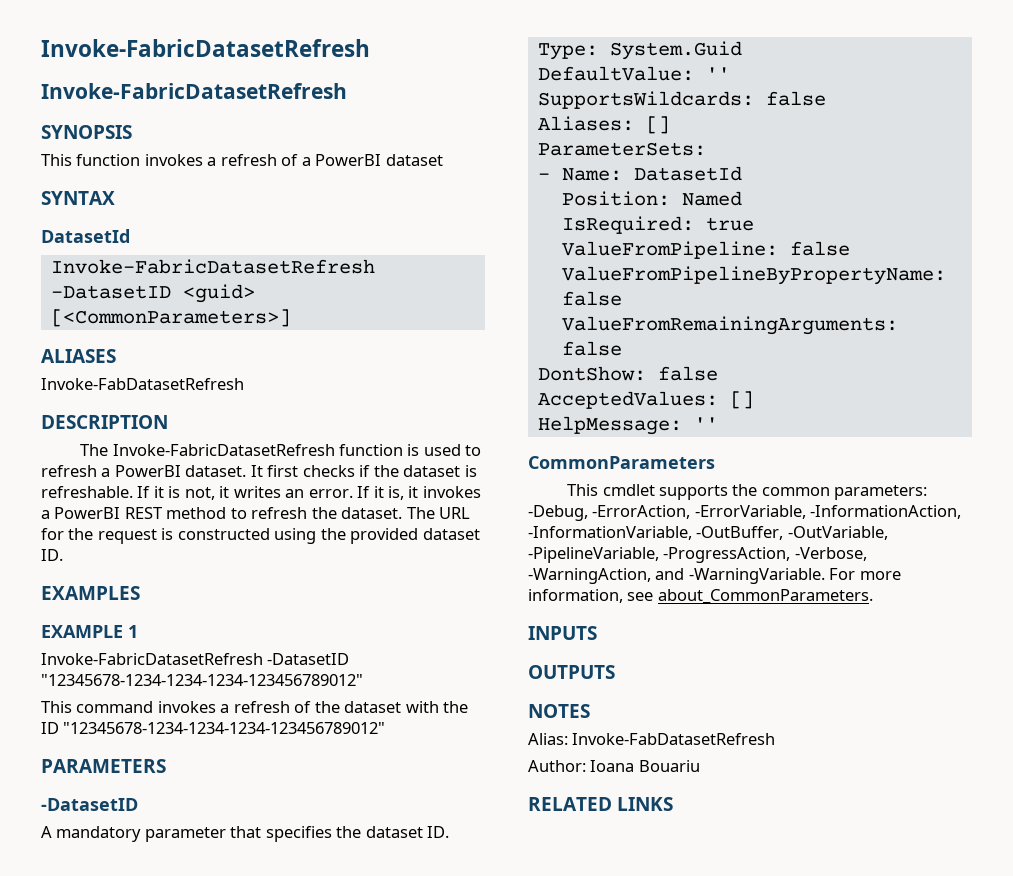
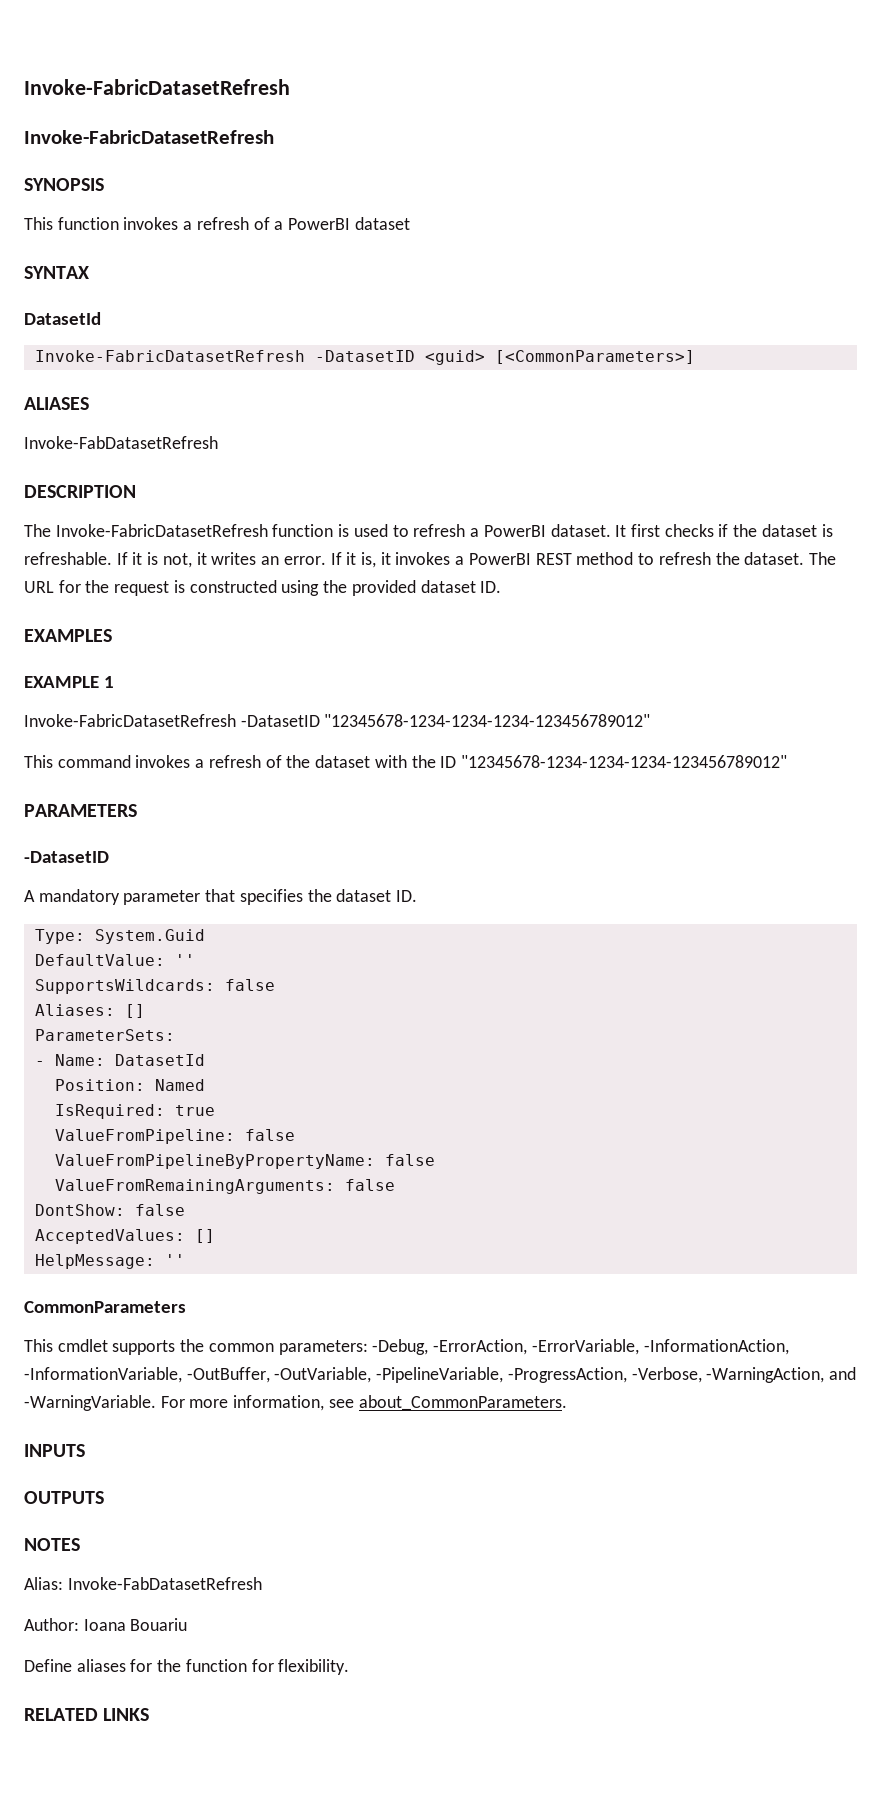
(700, 766) none -> [24,1659,350,1675] // Define aliases for the function for flexibility.

